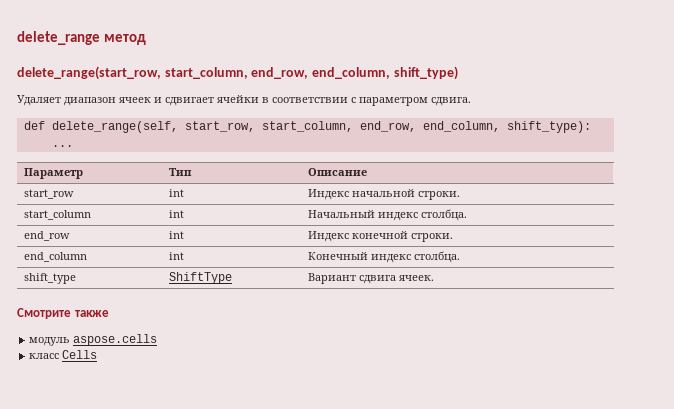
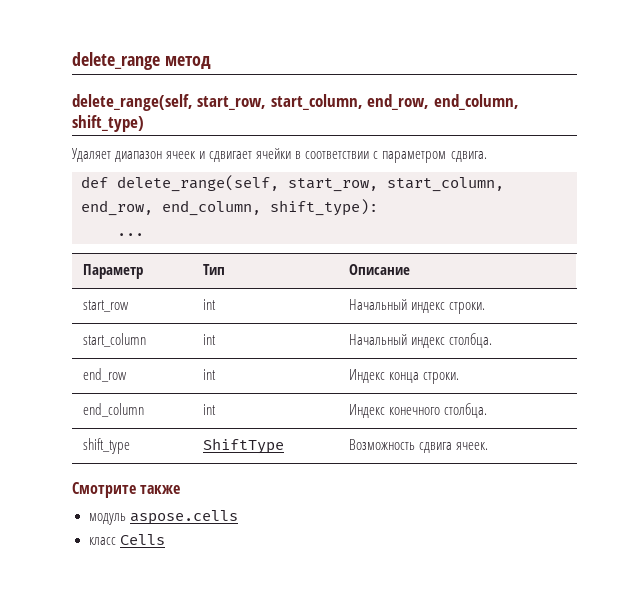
[17,66,161,80] delete_range(start_row, -> [72,94,267,111] delete_range(self, start_row,
[308,189,416,200] Индекс начальной -> [348,299,445,313] Начальный индекс
[352,231,409,239] конечной -> [388,372,419,383] конца
[308,252,412,263] Конечный индекс -> [348,404,440,418] Индекс конечного
[308,273,357,284] Вариант -> [348,439,415,450] Возможность

